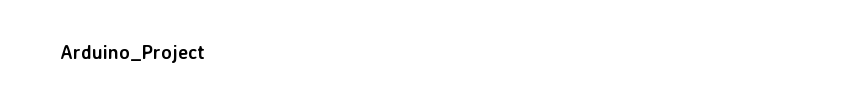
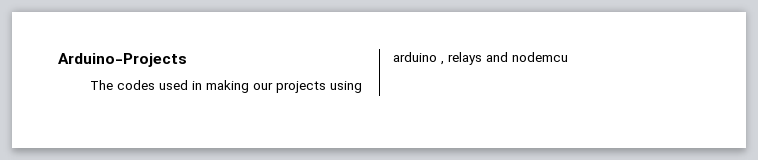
[60,45,205,63] Arduino_Project -> [58,53,187,67] [89,80,362,93] [393,52,568,65] Arduino-Projects // The codes used in making our projects using arduino , relays and nodemcu

